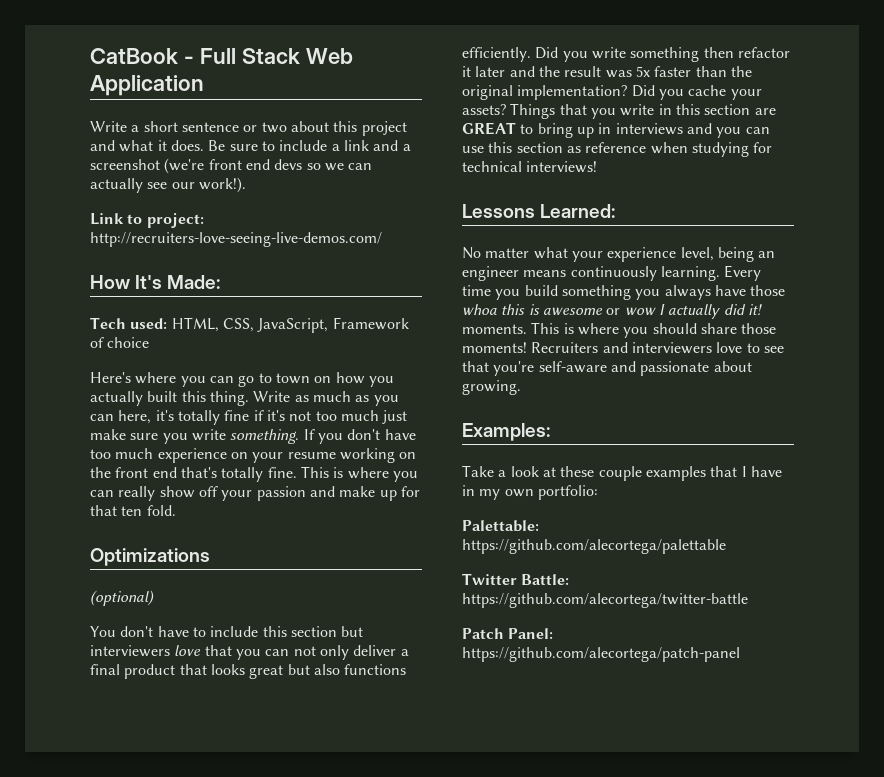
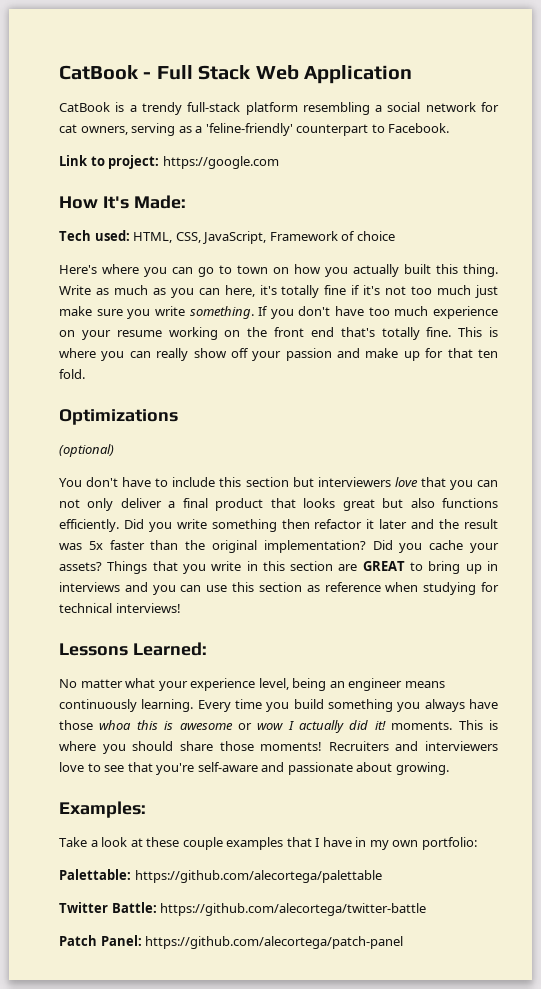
[90,121,407,136] [90,140,411,152] [90,158,373,174] [90,177,246,193] Write a short sentence or two about this project and what it does. Be sure to include a link and a screenshot (we're front end devs so we can actually see our work!). -> [59,102,500,115] [59,123,450,136] CatBook is a trendy full-stack platform resembling a social network for cat owners, serving as a 'feline-friendly' counterpart to Facebook.
[90,232,382,247] http://recruiters-love-seeing-live-demos.com/ -> [162,156,279,169] https://google.com

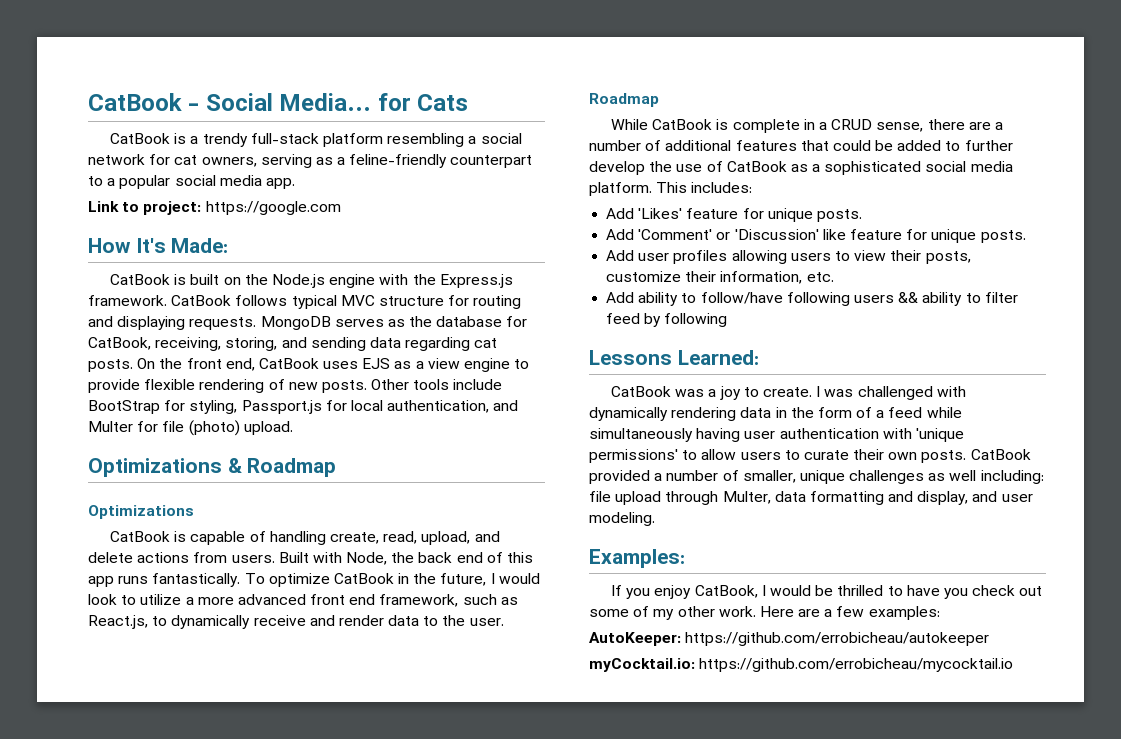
[156,65,412,84] Full Stack Web Application -> [205,93,469,111] Social Media... for Cats
[205,123,293,136] 'feline-friendly' -> [349,154,448,168] feline-friendly
[388,123,450,133] Facebook. -> [107,175,295,189] a popular social media app.
[59,230,395,244] [59,264,498,277] [59,285,499,298] [59,306,498,319] [59,327,498,340] [59,348,498,361] [59,369,85,379] [59,409,178,425] [59,444,114,457] [59,477,498,490] [59,498,498,511] [59,519,499,532] [59,540,500,553] [59,561,499,574] [59,582,499,595] [59,603,181,613] [59,642,207,656] [59,678,445,691] [59,699,498,712] [59,720,498,733] [59,741,498,754] [59,762,449,775] [59,801,146,818] [59,837,477,850] [59,869,382,883] [59,902,427,916] [59,935,404,949] Tech used: HTML, CSS, JavaScript, Framework of choice // Here's where you can go to town on how you actually built this thing. Write as much as you can here, it's totally fine if it's not too much just make sure you write something. If you don't have too much experience on your resume working on the front end that's totally fine. This is where you can really show off your passion and make up for that ten fold. // Optimizations // (optional) // You don't have to include this section but interviewers love that you can not only deliver a final product that looks great but also functions efficiently. Did you write something then refactor it later and the result was 5x faster than the original implementation? Did you cache your assets? Things that you write in this section are GREAT to bring up in interviews and you can use this section as reference when studying for technical interviews! // Lessons Learned: // No matter what your experience level, being an engineer means continuously learning. Every time you build something you always have those whoa this is awesome or wow I actually did it! moments. This is where you should share those moments! Recruiters and interviewers love to see that you're self-aware and passionate about growing. // Examples: // Take a look at these couple examples that I have in my own portfolio: // Palettable: https://github.com/alecortega/palettable // Twitter Battle: https://github.com/alecortega/twitter-battle // Patch Panel: https://github.com/alecortega/patch-panel -> [110,274,513,288] [88,295,522,309] [88,316,528,330] [88,337,498,351] [88,358,530,372] [88,379,503,393] [88,400,519,414] [88,420,293,436] [88,458,337,477] [88,505,194,519] [110,531,500,545] [88,552,534,565] [88,573,540,587] [88,594,518,607] [88,615,504,629] [589,93,659,107] [611,119,1003,133] [589,140,1013,151] [589,161,1013,175] [589,182,753,196] [606,208,862,222] [606,229,1026,243] [606,250,971,264] [606,271,834,284] [606,292,1018,306] [606,313,728,327] [589,350,759,365] [611,386,966,400] [589,407,962,421] [589,428,964,442] [589,449,1031,463] [589,470,1044,484] [589,491,1033,505] [589,512,655,526] [589,549,685,568] [611,585,1043,599] [589,606,940,620] [589,632,990,646] [589,658,1014,672] CatBook is built on the Node.js engine with the Express.js framework. CatBook follows typical MVC structure for routing and displaying requests. MongoDB serves as the database for CatBook, receiving, storing, and sending data regarding cat posts. On the front end, CatBook uses EJS as a view engine to provide flexible rendering of new posts. Other tools include BootStrap for styling, Passport.js for local authentication, and Multer for file (photo) upload. // Optimizations & Roadmap // Optimizations // CatBook is capable of handling create, read, upload, and delete actions from users. Built with Node, the back end of this app runs fantastically. To optimize CatBook in the future, I would look to utilize a more advanced front end framework, such as React.js, to dynamically receive and render data to the user. // Roadmap // While CatBook is complete in a CRUD sense, there are a number of additional features that could be added to further develop the use of CatBook as a sophisticated social media platform. This includes: // Add 'Likes' feature for unique posts. // Add 'Comment' or 'Discussion' like feature for unique posts. // Add user profiles allowing users to view their posts, customize their information, etc. // Add ability to follow/have following users && ability to filter feed by following // Lessons Learned: // CatBook was a joy to create. I was challenged with dynamically rendering data in the form of a feed while simultaneously having user authentication with 'unique permissions' to allow users to curate their own posts. CatBook provided a number of smaller, unique challenges as well including: file upload through Multer, data formatting and display, and user modeling. // Examples: // If you enjoy CatBook, I would be thrilled to have you check out some of my other work. Here are a few examples: // AutoKeeper: https://github.com/errobicheau/autokeeper // myCocktail.io: https://github.com/errobicheau/mycocktail.io

